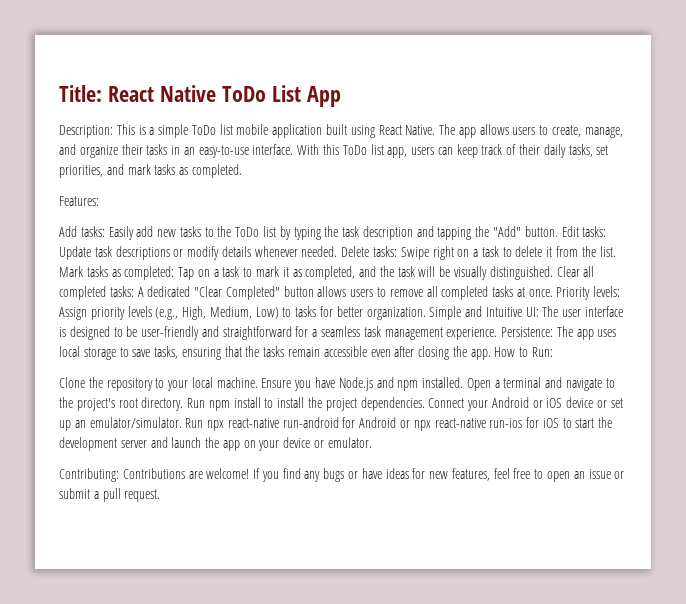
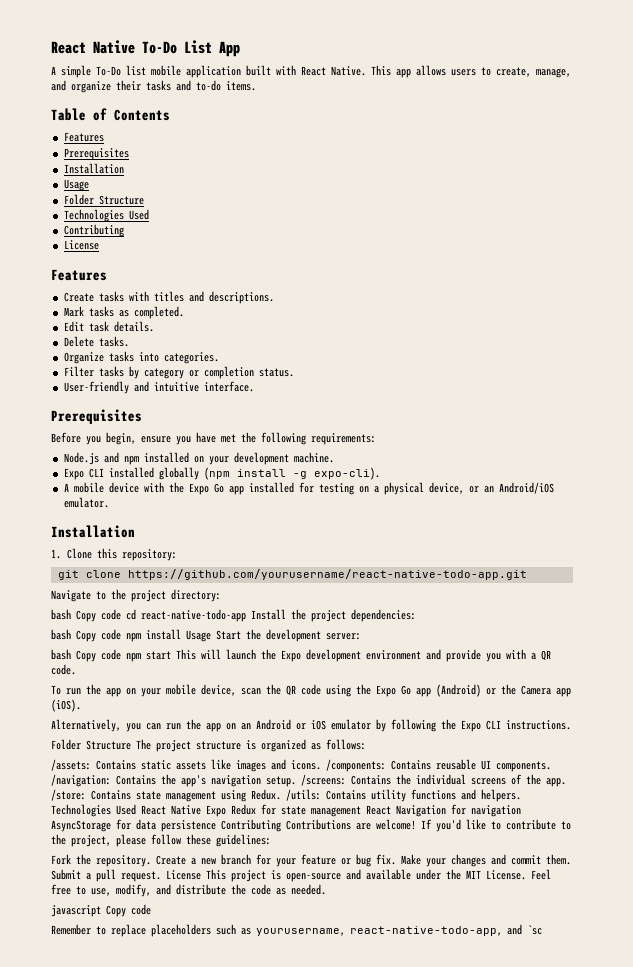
[59,85,266,102] Title: React Native ToDo -> [51,40,177,54] React Native To-Do
[59,124,216,138] Description: This is a simple ToDo -> [51,65,121,78] A simple To-Do
[350,125,375,138] using -> [276,65,296,75] with
[439,124,456,135] The -> [371,65,391,76] This
[171,144,609,158] [59,164,242,178] [59,196,99,206] [59,226,607,240] [59,246,616,260] [59,266,595,280] [59,286,621,300] [59,306,624,320] [59,326,617,340] [59,346,554,360] [59,377,615,391] [59,397,623,411] [59,417,613,431] [59,437,372,451] [59,468,625,482] [59,488,161,502] in an easy-to-use interface. With this ToDo list app, users can keep track of their daily tasks, set priorities, and mark tasks as completed. // Features: // Add tasks: Easily add new tasks to the ToDo list by typing the task description and tapping the "Add" button. Edit tasks: Update task descriptions or modify details whenever needed. Delete tasks: Swipe right on a task to delete it from the list. Mark tasks as completed: Tap on a task to mark it as completed, and the task will be visually distinguished. Clear all completed tasks: A dedicated "Clear Completed" button allows users to remove all completed tasks at once. Priority levels: Assign priority levels (e.g., High, Medium, Low) to tasks for better organization. Simple and Intuitive UI: The user interface is designed to be user-friendly and straightforward for a seamless task management experience. Persistence: The app uses local storage to save tasks, ensuring that the tasks remain accessible even after closing the app. How to Run: // Clone the repository to your local machine. Ensure you have Node.js and npm installed. Open a terminal and navigate to the project's root directory. Run npm install to install the project dependencies. Connect your Android or iOS device or set up an emulator/simulator. Run npx react-native run-android for Android or npx react-native run-ios for iOS to start the development server and launch the app on your device or emulator. // Contributing: Contributions are welcome! If you find any bugs or have ideas for new features, feel free to open an issue or submit a pull request. -> [176,80,256,91] [51,108,170,121] [63,132,104,142] [63,148,129,160] [63,163,124,174] [63,179,89,191] [63,194,144,205] [63,209,149,222] [63,224,124,237] [63,240,99,250] [51,269,107,281] [63,291,274,304] [63,306,184,319] [63,321,154,332] [63,336,129,347] [63,351,219,364] [63,366,294,379] [63,381,254,394] [51,409,142,424] [51,432,376,445] [63,452,334,465] [63,467,380,480] [63,482,554,495] [63,497,109,508] [51,525,135,538] [51,548,177,561] [57,569,527,580] [51,589,221,602] [51,609,416,622] [51,629,361,642] [51,649,551,662] [51,664,76,675] [51,684,571,697] [51,699,81,712] [51,719,571,732] [51,739,366,752] [51,759,551,772] [51,774,566,787] [51,789,521,802] [51,804,521,817] [51,819,571,832] [51,834,271,847] [51,854,571,867] [51,869,551,882] [51,884,326,897] [51,904,151,917] [51,924,542,937] and to-do items. // Table of Contents // Features // Prerequisites // Installation // Usage // Folder Structure // Technologies Used // Contributing // License // Features // Create tasks with titles and descriptions. // Mark tasks as completed. // Edit task details. // Delete tasks. // Organize tasks into categories. // Filter tasks by category or completion status. // User-friendly and intuitive interface. // Prerequisites // Before you begin, ensure you have met the following requirements: // Node.js and npm installed on your development machine. // Expo CLI installed globally (npm install -g expo-cli). // A mobile device with the Expo Go app installed for testing on a physical device, or an Android/iOS emulator. // Installation // 1. Clone this repository: // git clone https://github.com/yourusername/react-native-todo-app.git // Navigate to the project directory: // bash Copy code cd react-native-todo-app Install the project dependencies: // bash Copy code npm install Usage Start the development server: // bash Copy code npm start This will launch the Expo development environment and provide you with a QR code. // To run the app on your mobile device, scan the QR code using the Expo Go app (Android) or the Camera app (iOS). // Alternatively, you can run the app on an Android or iOS emulator by following the Expo CLI instructions. // Folder Structure The project structure is organized as follows: // /assets: Contains static assets like images and icons. /components: Contains reusable UI components. /navigation: Contains the app's navigation setup. /screens: Contains the individual screens of the app. /store: Contains state management using Redux. /utils: Contains utility functions and helpers. Technologies Used React Native Expo Redux for state management React Navigation for navigation AsyncStorage for data persistence Contributing Contributions are welcome! If you'd like to contribute to the project, please follow these guidelines: // Fork the repository. Create a new branch for your feature or bug fix. Make your changes and commit them. Submit a pull request. License This project is open-source and available under the MIT License. Feel free to use, modify, and distribute the code as needed. // javascript Copy code // Remember to replace placeholders such as yourusername, react-native-todo-app, and `sc

